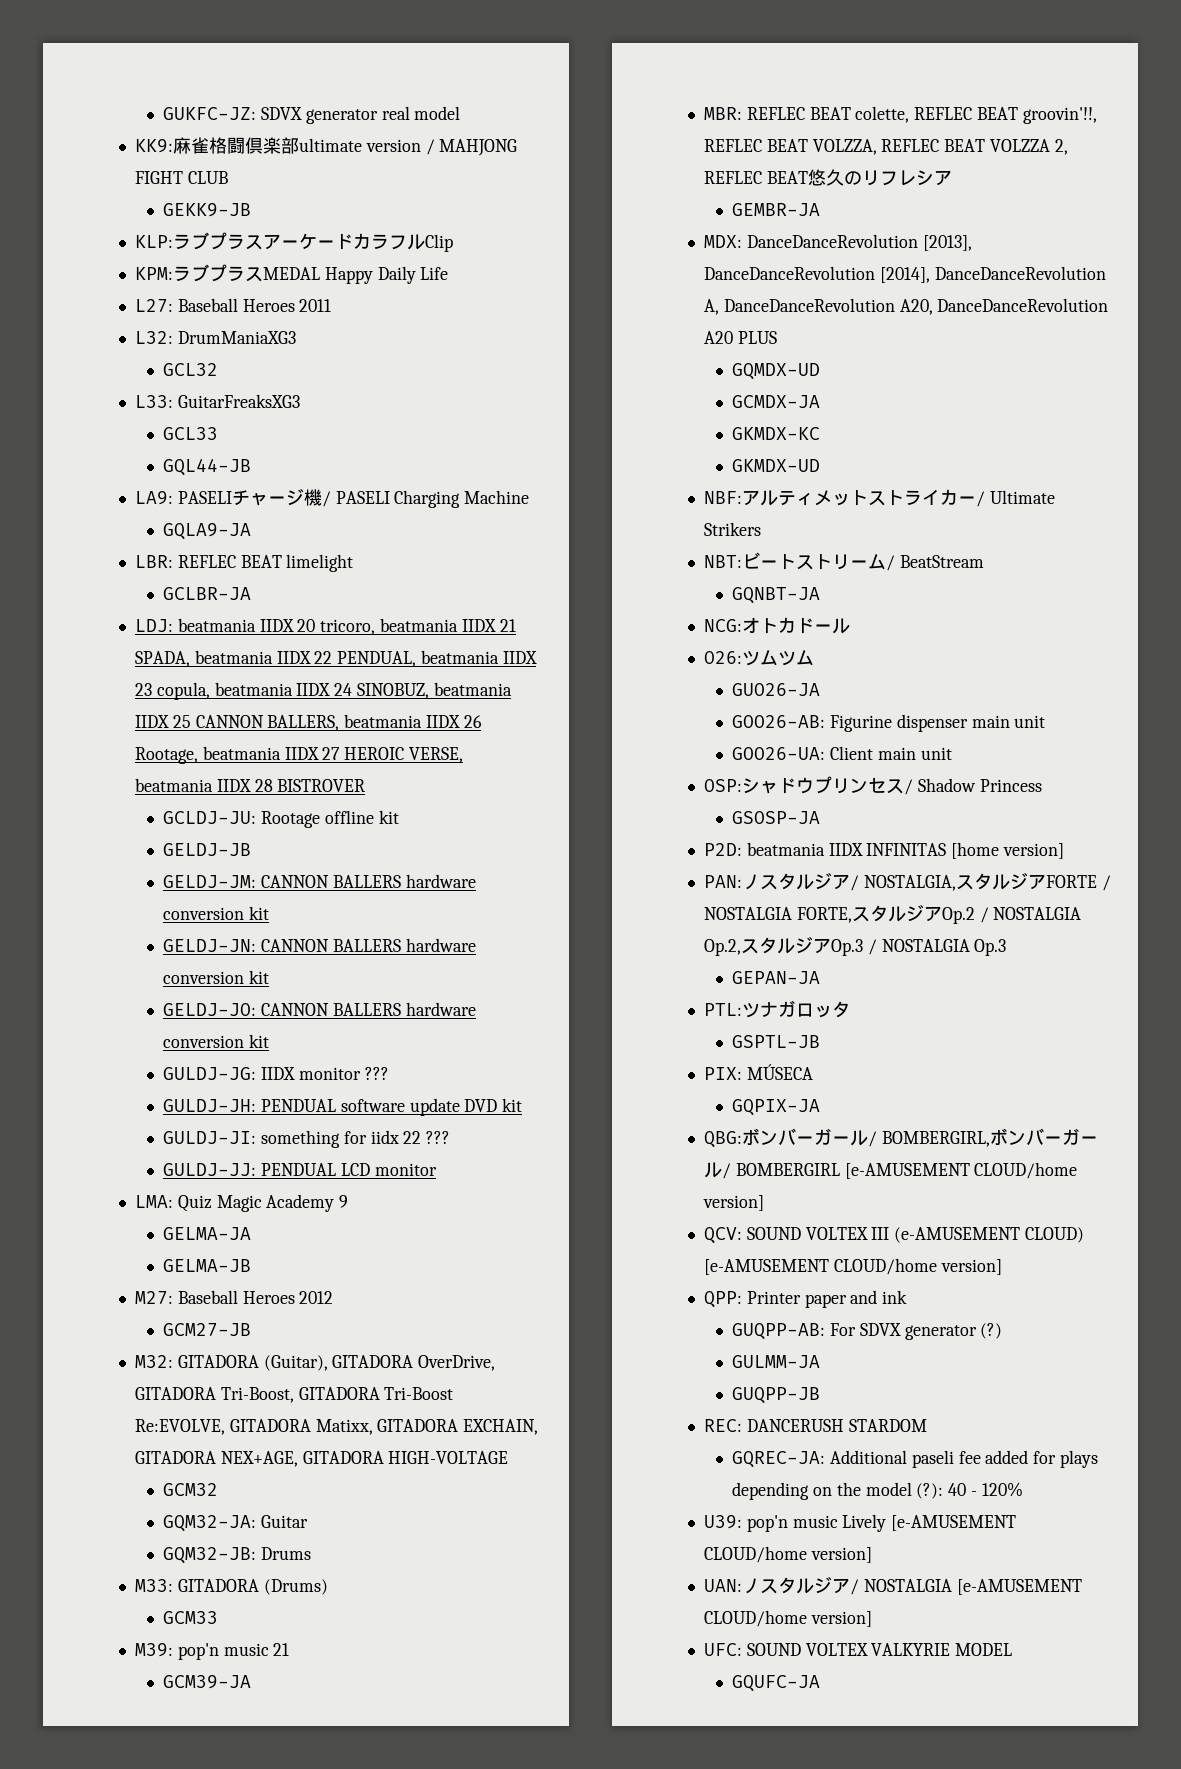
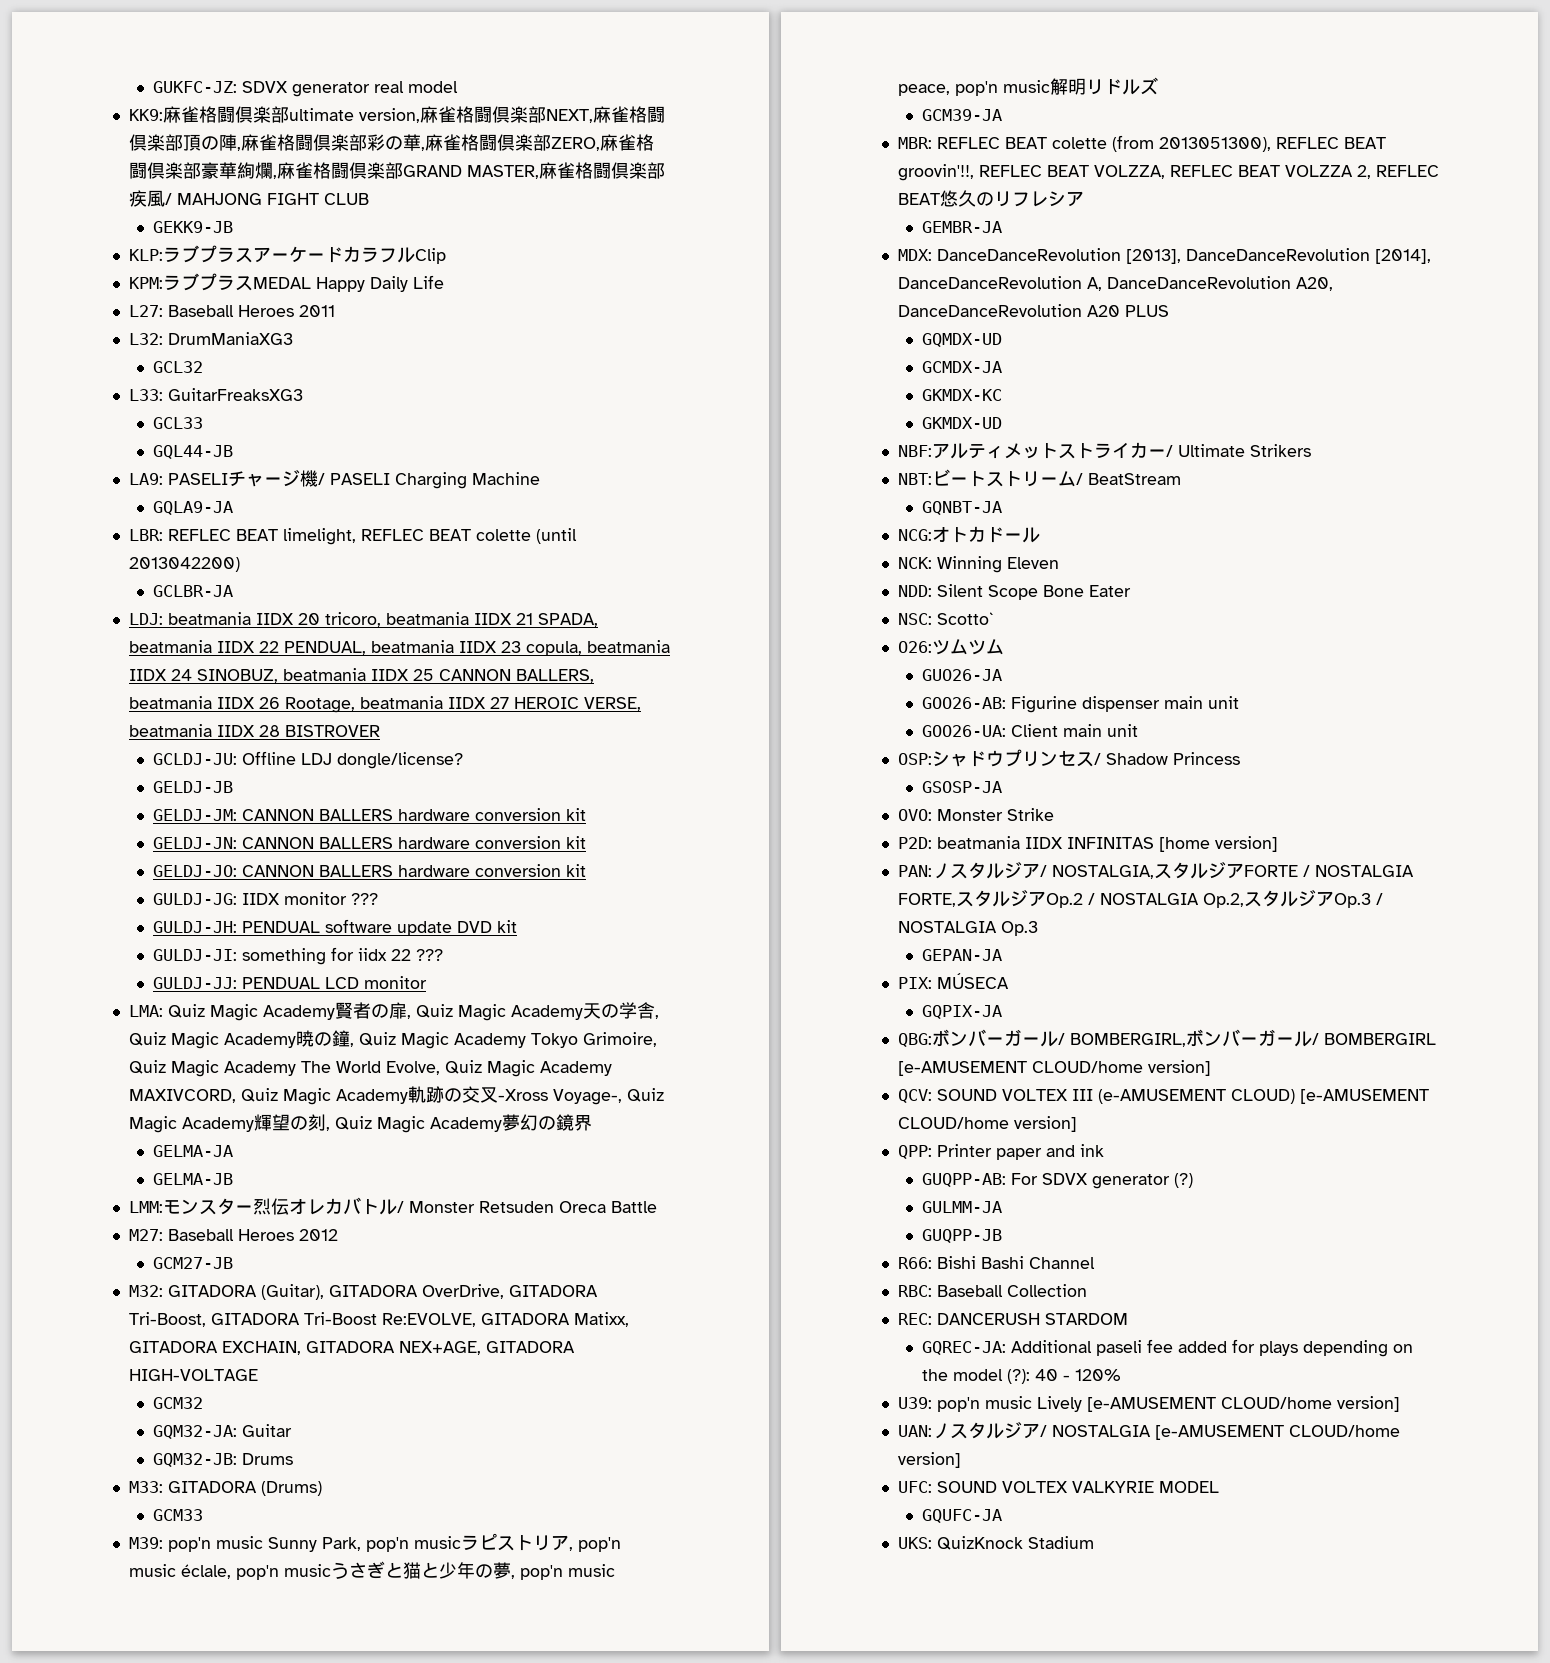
[365,139,421,152] version -> [358,106,665,123] [128,134,654,151] [128,162,665,179] [128,190,165,207] version,麻雀格闘倶楽部NEXT,麻雀格闘倶楽部頂の陣,麻雀格闘倶楽部彩の華,麻雀格闘倶楽部ZERO,麻雀格闘倶楽部豪華絢爛,麻雀格闘倶楽部GRAND MASTER,麻雀格闘倶楽部疾風
[286,554,354,572] limelight -> [282,528,577,545] [128,557,240,572] limelight, REFLEC BEAT colette (until 2013042200)
[260,810,399,828] Rootage offline kit -> [241,751,463,769] Offline LDJ dongle/license?
[339,1195,349,1208] [163,1227,252,1240] [163,1259,252,1272] 9 // GELMA-JA // GELMA-JB -> [334,1002,659,1021] [128,1030,657,1049] [128,1060,612,1077] [128,1086,664,1105] [128,1114,592,1133] [152,1145,233,1157] [152,1173,233,1185] [128,1197,657,1215] 賢者の扉, Quiz Magic Academy天の学舎, Quiz Magic Academy暁の鐘, Quiz Magic Academy Tokyo Grimoire, Quiz Magic Academy The World Evolve, Quiz Magic Academy MAXIVCORD, Quiz Magic Academy軌跡の交叉-Xross Voyage-, Quiz Magic Academy輝望の刻, Quiz Magic Academy夢幻の鏡界 // GELMA-JA // GELMA-JB // LMM:モンスター烈伝オレカバトル/ Monster Retsuden Oreca Battle
[273,1643,290,1656] 21 -> [267,1533,621,1552] [128,1561,615,1580] [897,77,1158,96] Sunny Park, pop'n musicラピストリア, pop'n music éclale, pop'n musicうさぎと猫と少年の夢, pop'n music peace, pop'n music解明リドルズ
[855,106,910,123] colette, -> [1051,135,1271,152] colette (from 2013051300),
(850, 626) none -> [897,556,1059,573] [897,584,1131,600] [897,612,994,625] // NCK: Winning Eleven // NDD: Silent Scope Bone Eater // NSC: Scotto`
(821, 817) none -> [897,808,1054,821] // OVO: Monster Strike
[703,1000,850,1018] [732,1035,821,1048] // PTL:ツナガロッタ // GSPTL-JB -> (1002, 955) none
(821, 1395) none -> [897,1256,1095,1269] [897,1284,1087,1297] // R66: Bishi Bashi Channel // RBC: Baseball Collection
(821, 1683) none -> [897,1536,1094,1550] // UKS: QuizKnock Stadium

